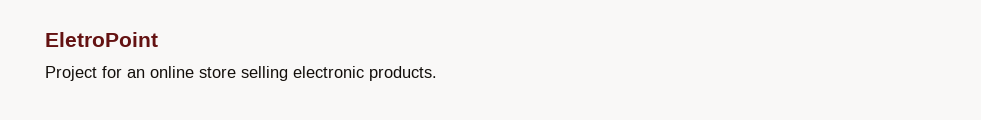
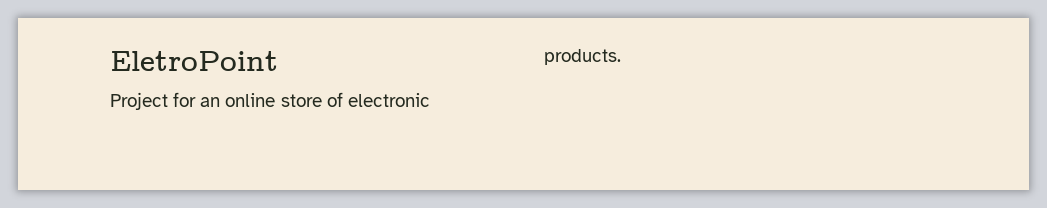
[241,66,288,81] selling -> [326,92,343,107] of

